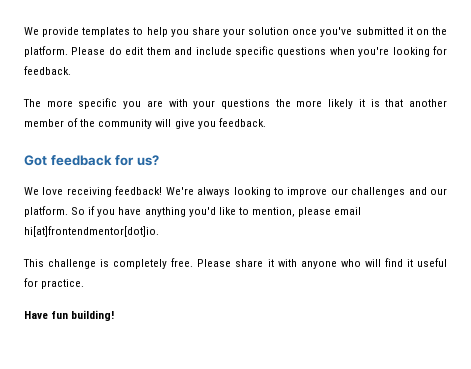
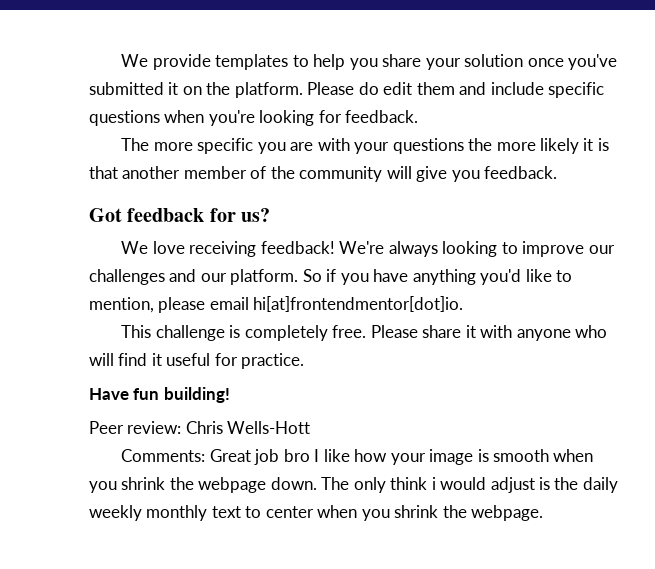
(115, 315) none -> [89,421,311,434] [121,449,594,465] [89,477,618,493] [89,505,544,521] // Peer review: Chris Wells-Hott // Comments: Great job bro I like how your image is smooth when you shrink the webpage down. The only think i would adjust is the daily weekly monthly text to center when you shrink the webpage.

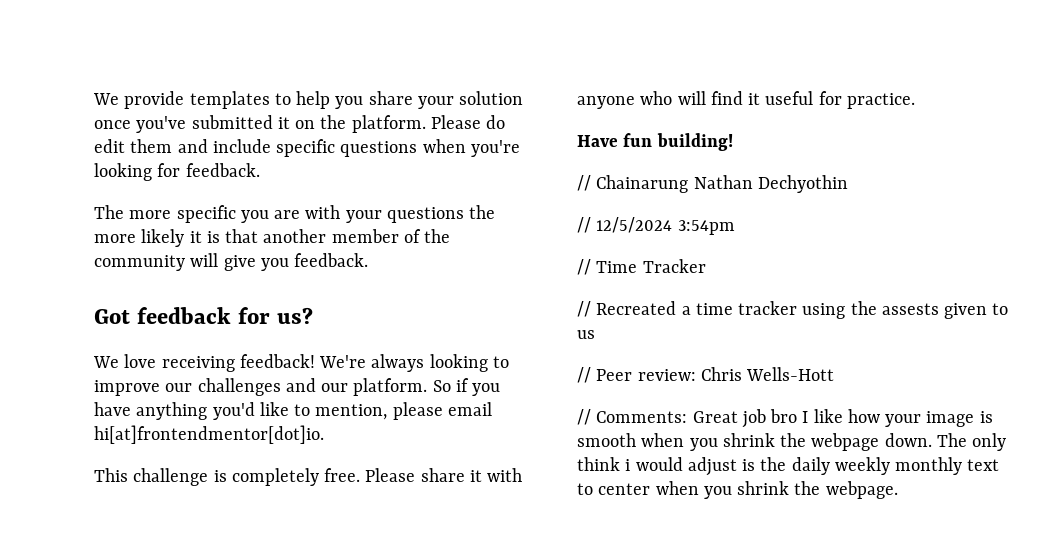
(230, 395) none -> [577,175,848,193] [577,217,735,235] [577,259,706,275] [577,301,1009,319] [577,330,595,339] [577,367,591,383] // Chainarung Nathan Dechyothin // // 12/5/2024 3:54pm // // Time Tracker // // Recreated a time tracker using the assests given to us // //
(311, 427) none -> [577,409,591,425] //

